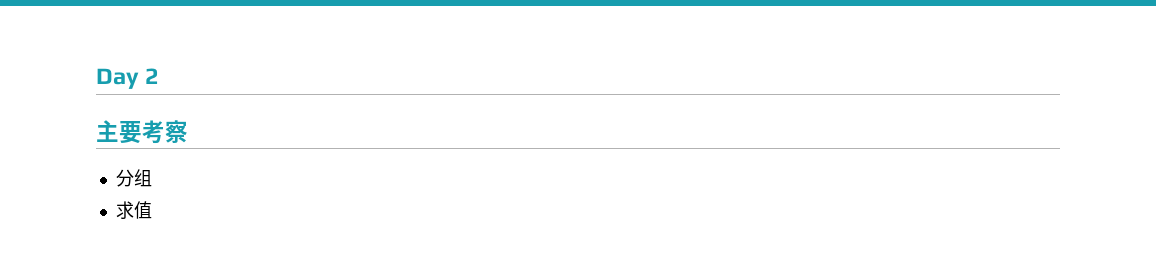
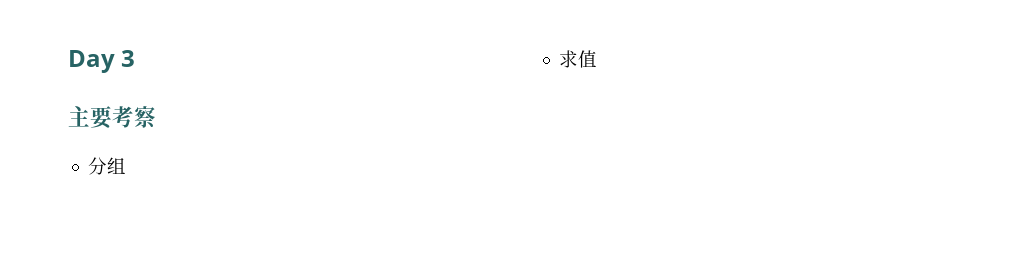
[145,68,160,84] 2 -> [121,50,136,67] 3

